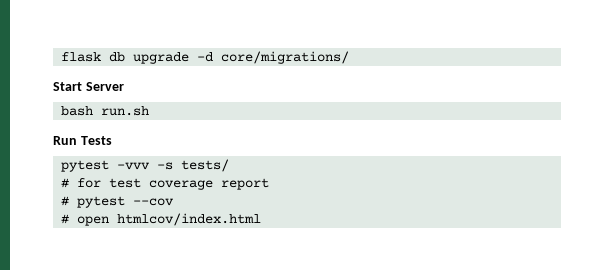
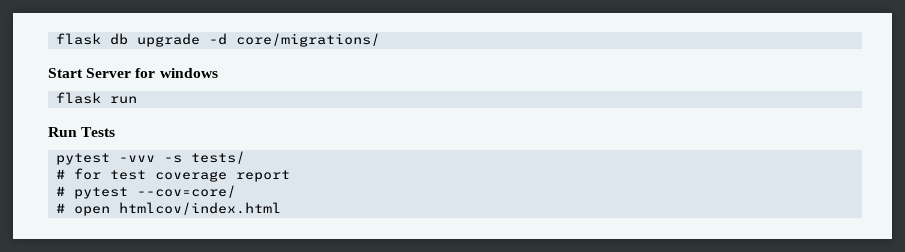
[60,106,149,116] // bash run.sh -> [135,68,218,78] [56,92,138,104] for windows // flask run
[132,198,174,206] --cov -> [137,185,237,198] --cov=core/

